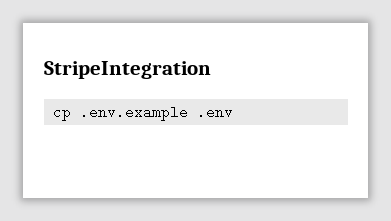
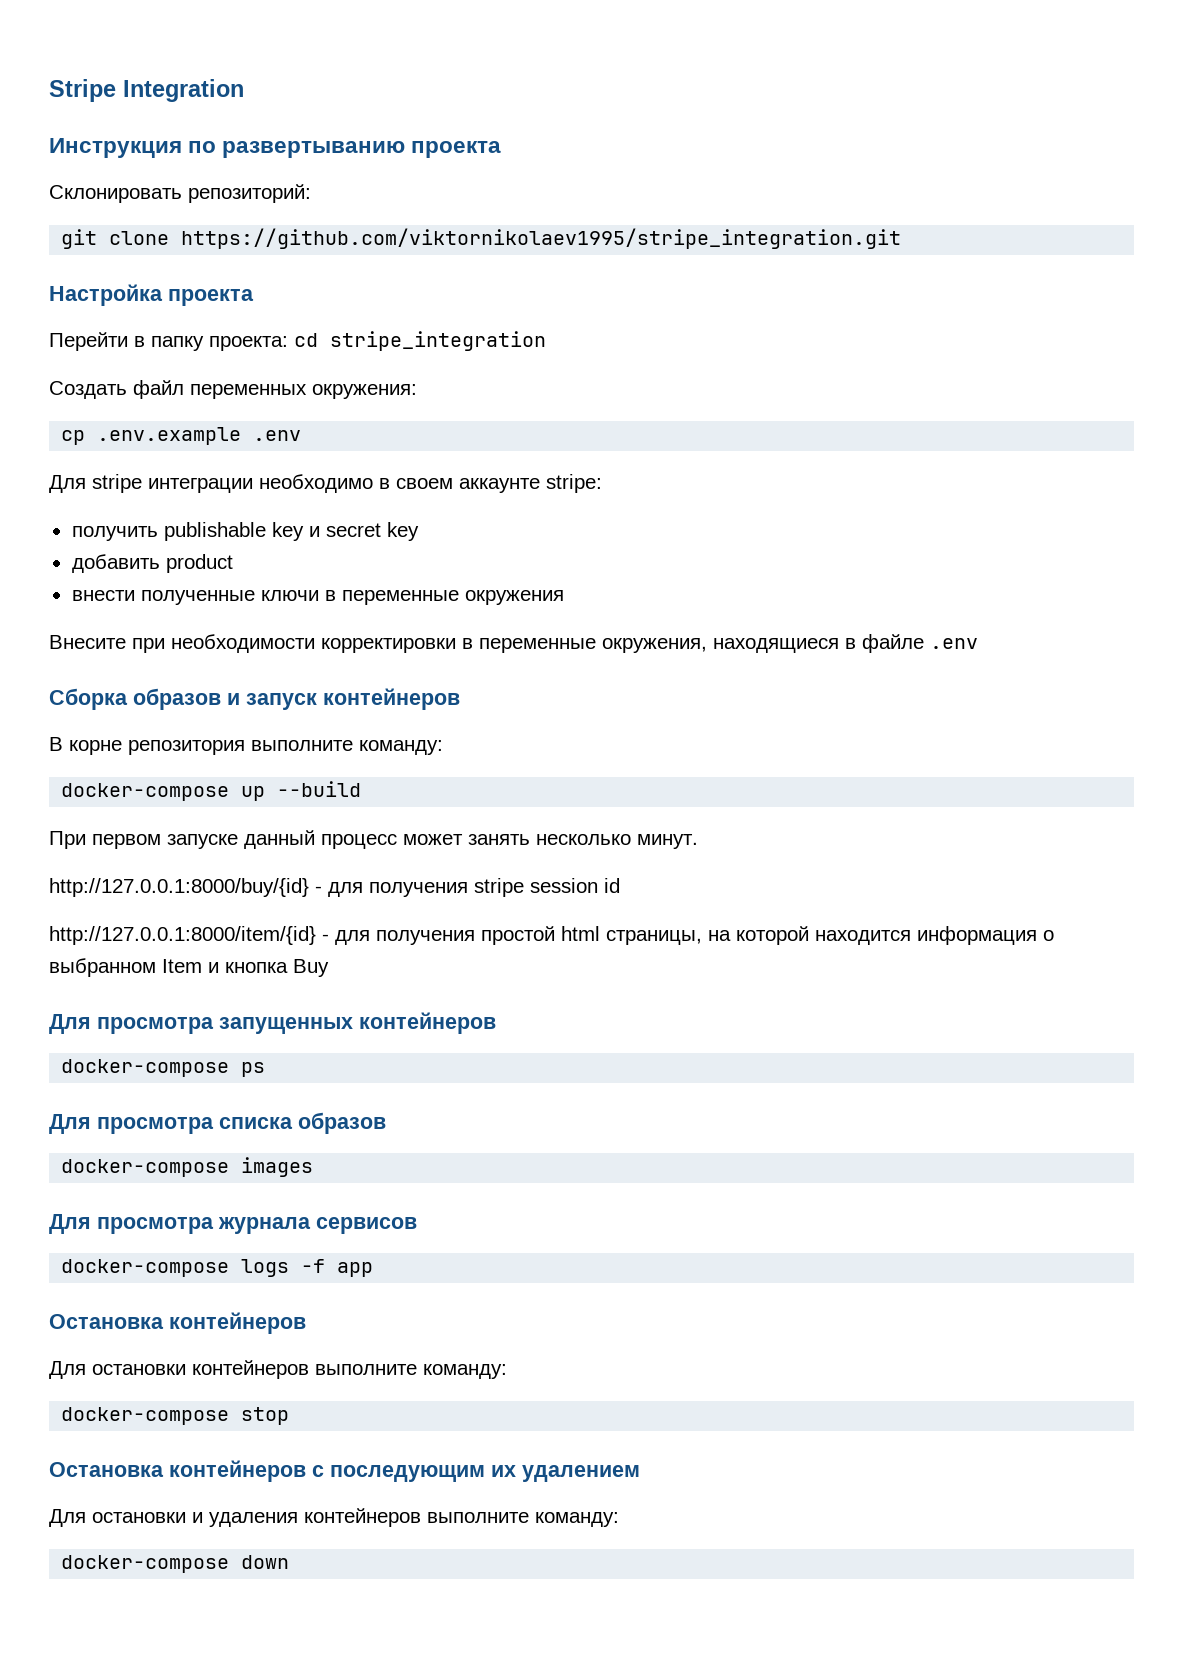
[44,61,211,79] [53,105,234,121] StripeIntegration // cp .env.example .env -> [49,79,244,102] [49,138,502,158] [49,184,311,203] [61,228,902,249] [49,284,254,306] [49,331,546,351] [49,380,417,399] [61,427,302,445] [49,474,602,493] [71,522,419,541] [71,554,233,573] [71,590,564,605] [49,634,978,653] [49,688,460,710] [49,737,443,755] [61,781,362,801] [49,830,698,849] [49,878,620,897] [49,926,1054,945] [49,958,329,977] [49,1012,496,1034] [61,1059,266,1077] [49,1112,386,1134] [61,1157,314,1177] [49,1214,417,1234] [61,1259,374,1277] [49,1312,306,1334] [49,1360,507,1379] [61,1407,290,1425] [49,1460,640,1482] [49,1508,619,1527] [61,1555,290,1573] Stripe Integration // Инструкция по развертыванию проекта // Склонировать репозиторий: // git clone https://github.com/viktornikolaev1995/stripe_integration.git // Настройка проекта // Перейти в папку проекта: cd stripe_integration // Создать файл переменных окружения: // cp .env.example .env // Для stripe интеграции необходимо в своем аккаунте stripe: // получить publishable key и secret key // добавить product // внести полученные ключи в переменные окружения // Внесите при необходимости корректировки в переменные окружения, находящиеся в файле .env // Сборка образов и запуск контейнеров // В корне репозитория выполните команду: // docker-compose up --build // При первом запуске данный процесс может занять несколько минут. // http://127.0.0.1:8000/buy/{id} - для получения stripe session id // http://127.0.0.1:8000/item/{id} - для получения простой html страницы, на которой находится информация о выбранном Item и кнопка Buy // Для просмотра запущенных контейнеров // docker-compose ps // Для просмотра списка образов // docker-compose images // Для просмотра журнала сервисов // docker-compose logs -f app // Остановка контейнеров // Для остановки контейнеров выполните команду: // docker-compose stop // Остановка контейнеров с последующим их удалением // Для остановки и удаления контейнеров выполните команду: // docker-compose down

